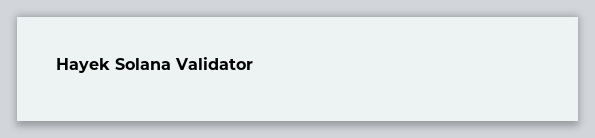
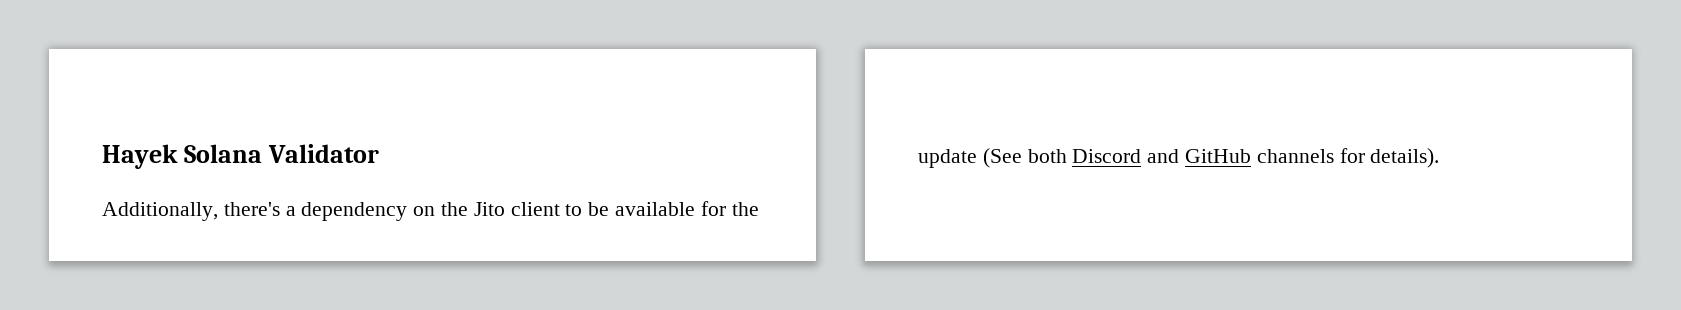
(253, 63) none -> [102,201,759,221] [918,148,1440,168] // Additionally, there's a dependency on the Jito client to be available for the update (See both Discord and GitHub channels for details).

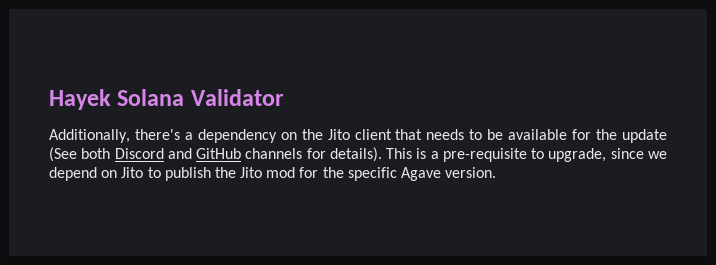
(560, 209) none -> [395,129,465,140] that needs
(1440, 158) none -> [386,148,667,162] [49,167,497,181] This is a pre-requisite to upgrade, since we depend on Jito to publish the Jito mod for the specific Agave version.

